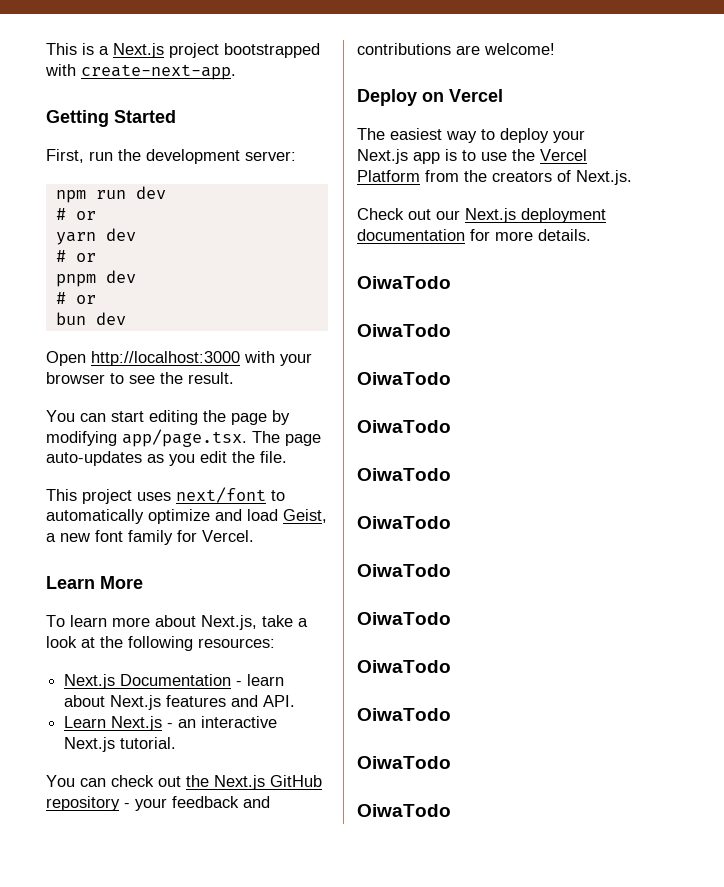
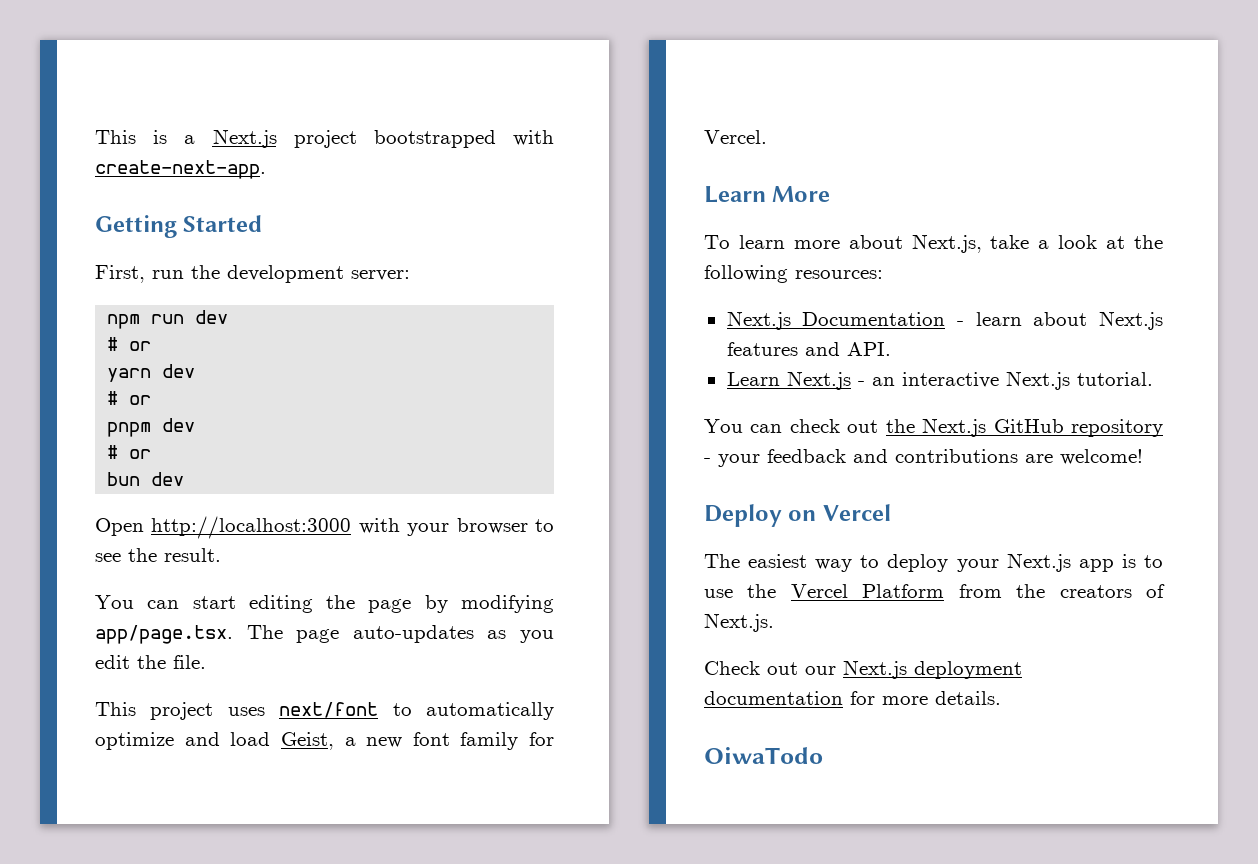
[357,324,451,337] [357,372,451,385] [357,420,451,433] [357,468,451,481] [357,516,451,529] [357,564,451,577] [357,612,451,625] [357,660,451,673] [357,708,451,721] [357,756,451,769] [357,804,451,817] // OiwaTodo // OiwaTodo // OiwaTodo // OiwaTodo // OiwaTodo // OiwaTodo // OiwaTodo // OiwaTodo // OiwaTodo // OiwaTodo // OiwaTodo -> (823, 755) none

